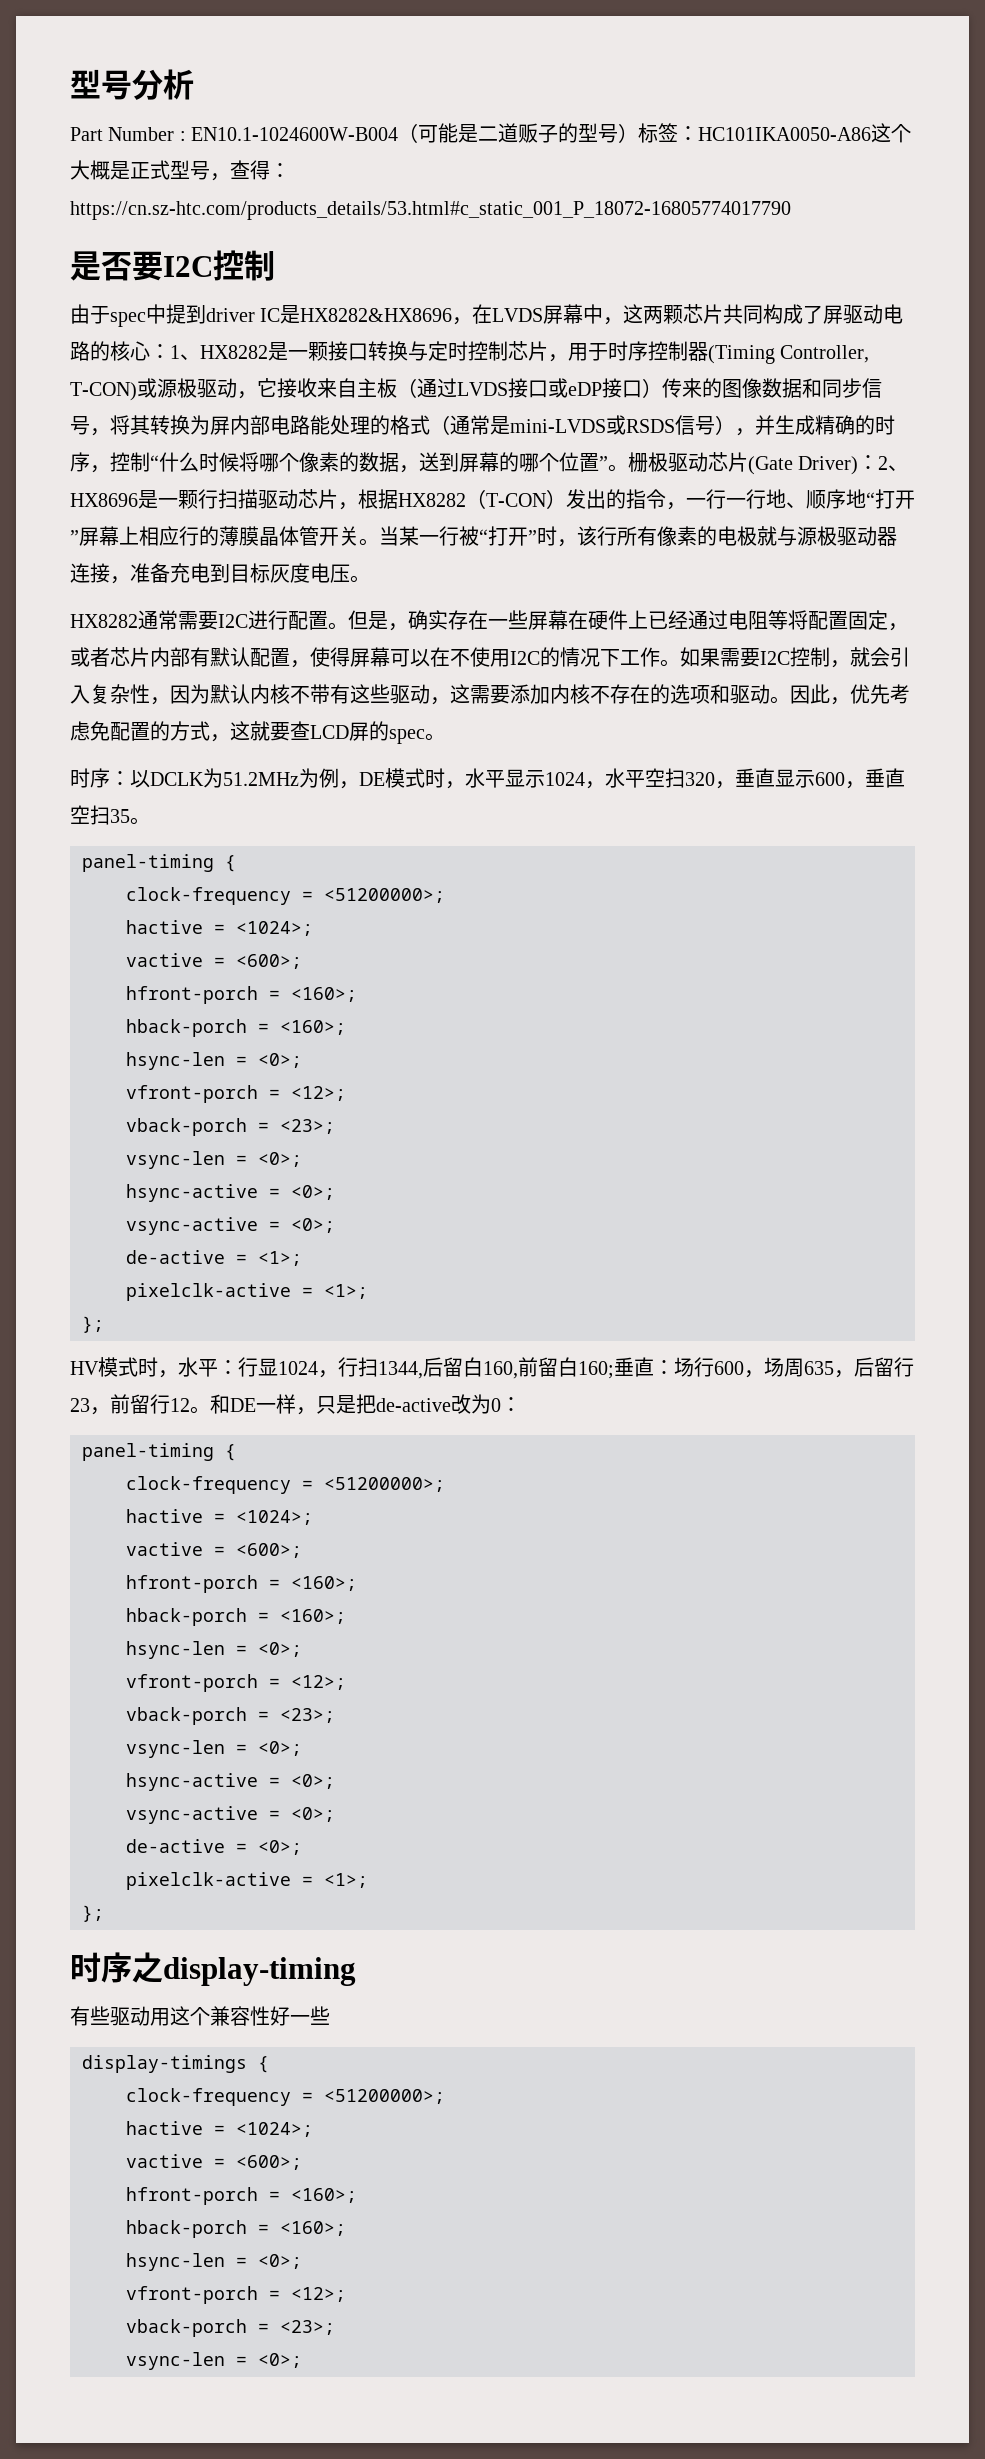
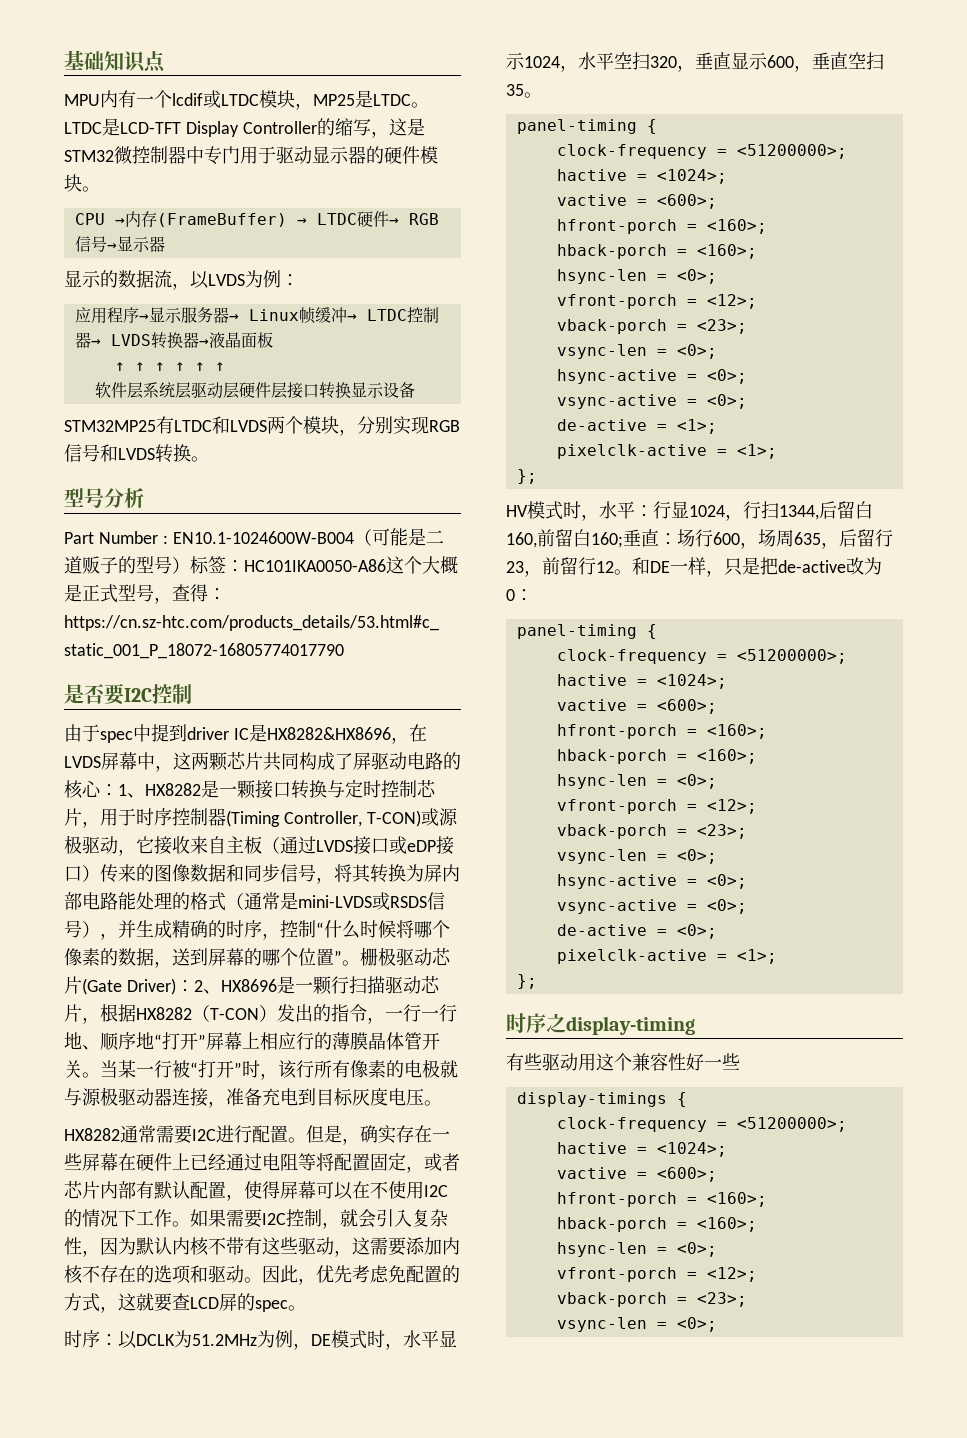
(70, 84) none -> [64,50,166,73] [64,90,429,110] [64,118,425,138] [64,146,438,165] [64,174,100,192] [74,211,439,227] [74,236,165,252] [64,270,299,290] [74,307,439,324] [74,332,273,349] [114,362,225,371] [94,382,415,399] [64,416,460,436] [64,444,209,463] 基础知识点 // MPU内有一个lcdif或LTDC模块，MP25是LTDC。LTDC是LCD-TFT Display Controller的缩写，这是STM32微控制器中专门用于驱动显示器的硬件模块。 // CPU →内存(FrameBuffer) → LTDC硬件→ RGB信号→显示器 // 显示的数据流，以LVDS为例： // 应用程序→显示服务器→ Linux帧缓冲→ LTDC控制器→ LVDS转换器→液晶面板 // ↑ ↑ ↑ ↑ ↑ ↑ // 软件层系统层驱动层硬件层接口转换显示设备 // STM32MP25有LTDC和LVDS两个模块，分别实现RGB信号和LVDS转换。 //

